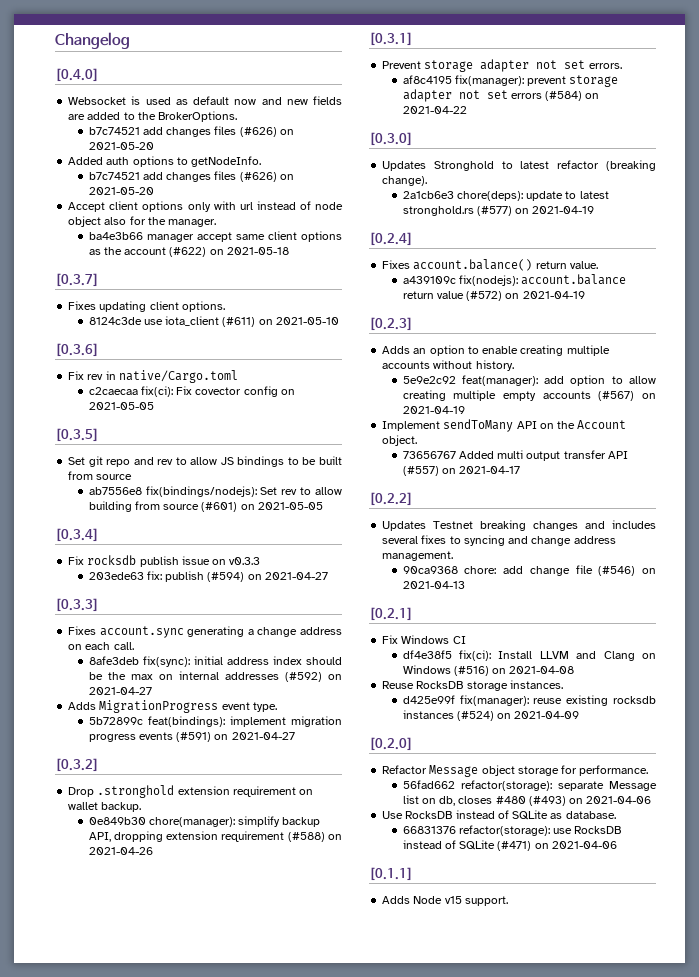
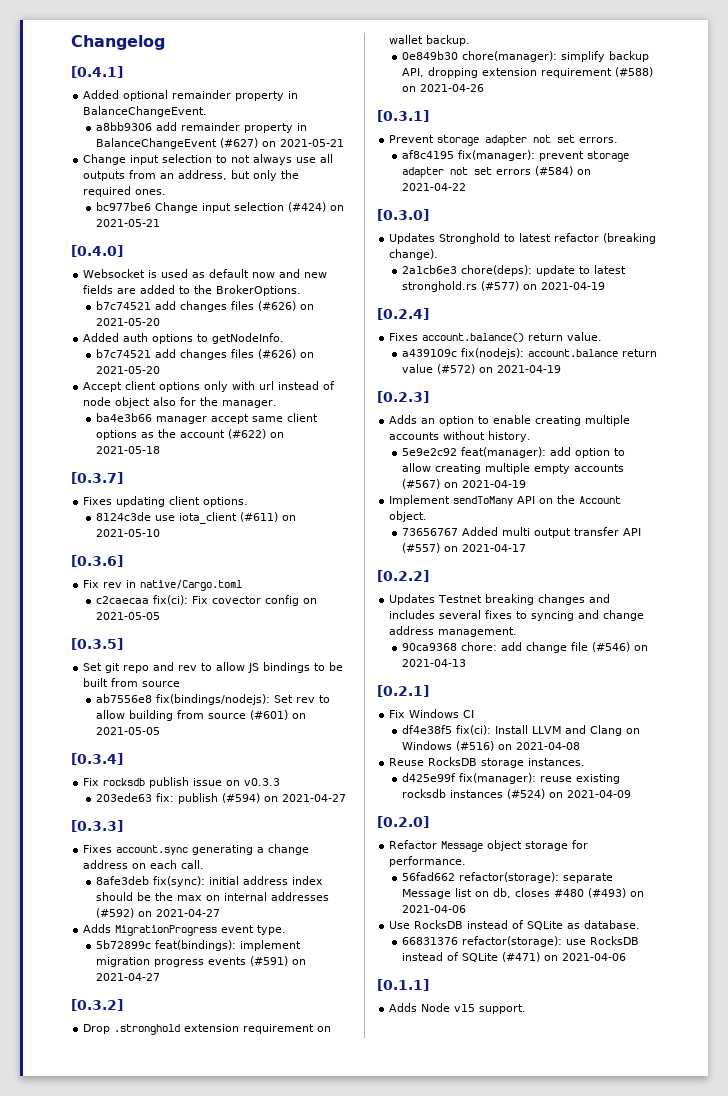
(130, 40) none -> [71,66,123,78] [83,90,299,101] [83,106,208,117] [95,122,307,133] [95,138,344,149] [83,154,334,165] [83,170,300,181] [83,186,167,197] [95,202,344,213] [95,219,160,227] // [0.4.1] // Added optional remainder property in BalanceChangeEvent. // a8bb9306 add remainder property in BalanceChangeEvent (#627) on 2021-05-21 // Change input selection to not always use all outputs from an address, but only the required ones. // bc977be6 Change input selection (#424) on 2021-05-21

